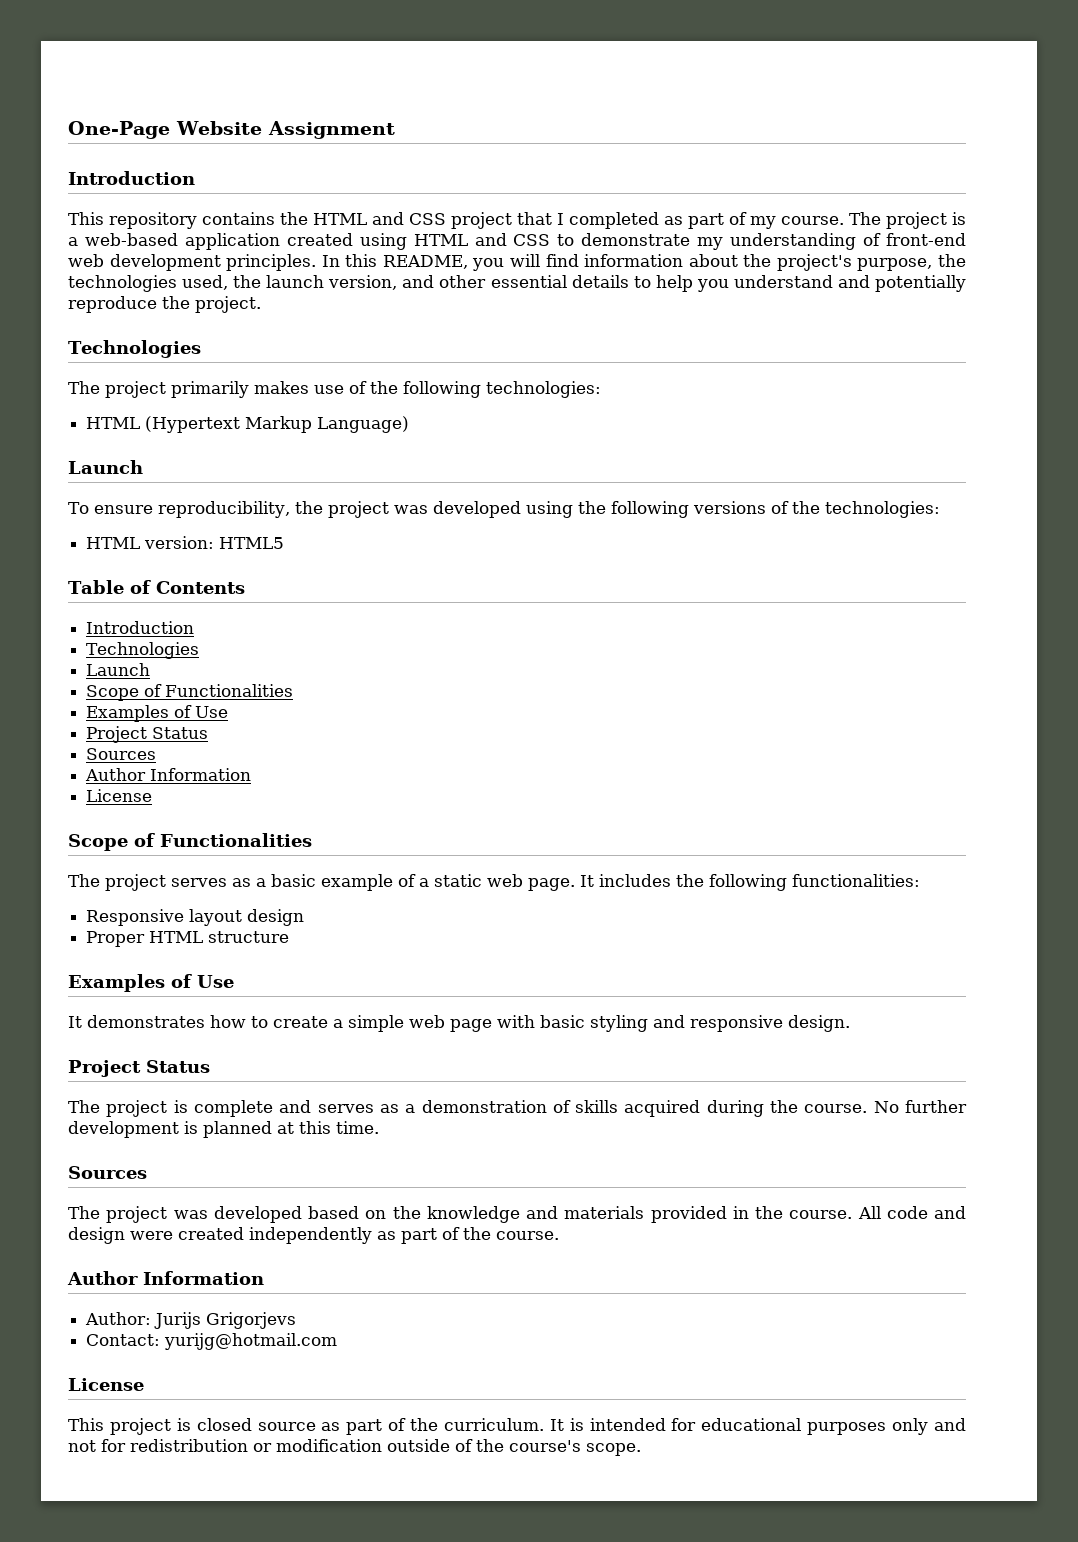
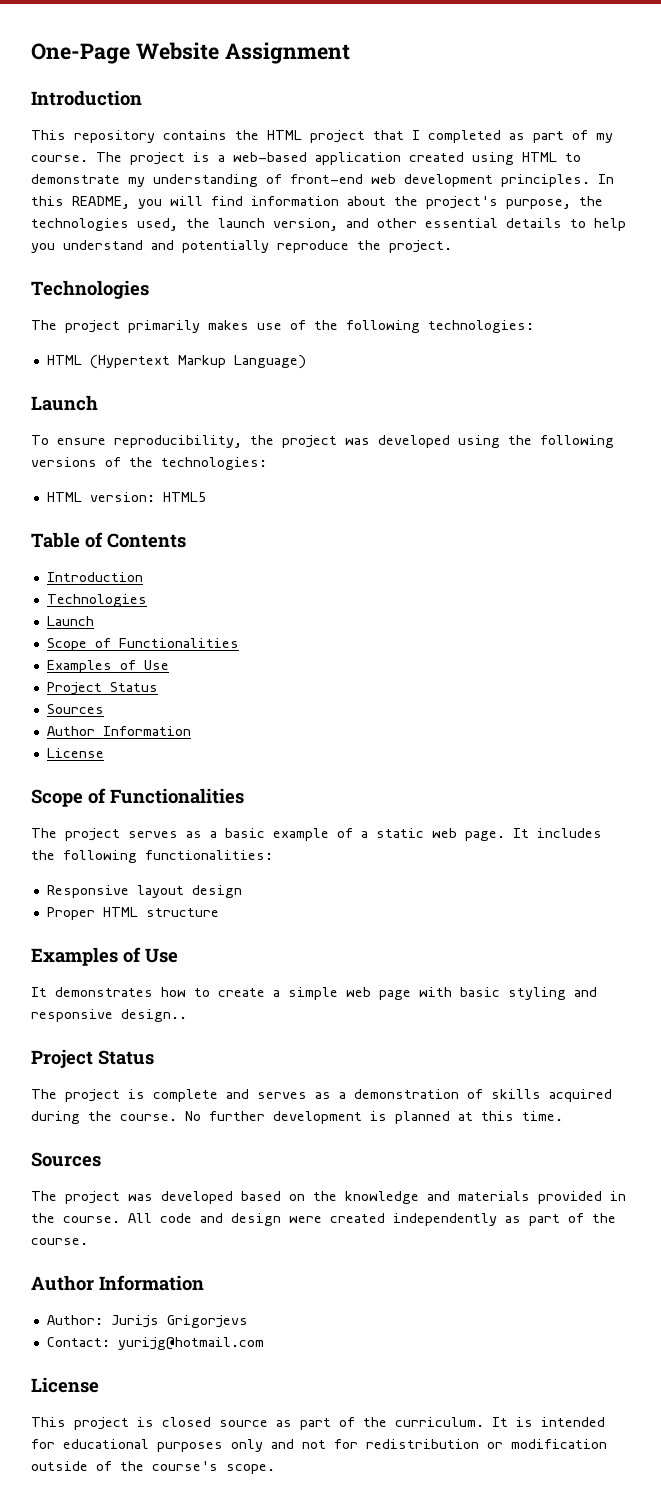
[372,212,446,225] and CSS -> (302, 135) none
[474,233,551,246] and CSS -> (557, 157) none
[788,1015,850,1032] design. -> [121,1009,187,1022] design..

